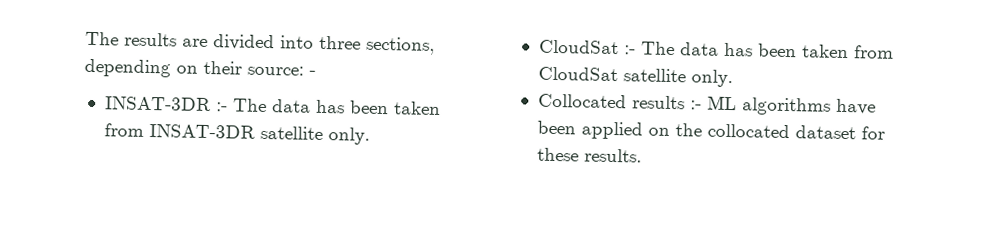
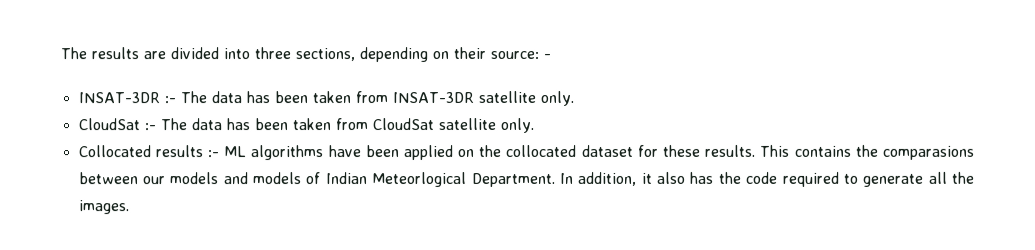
(642, 155) none -> [760,144,975,160] [78,171,976,188] [78,200,130,215] This contains the comparasions between our models and models of Indian Meteorlogical Department. In addition, it also has the code required to generate all the images.

